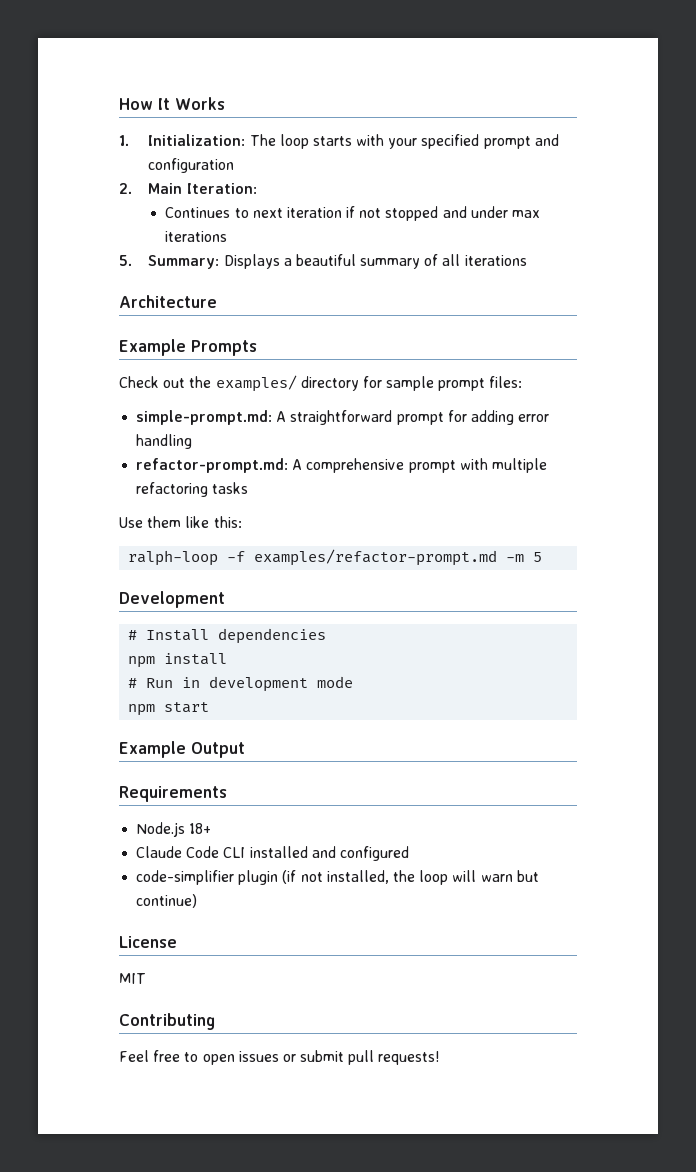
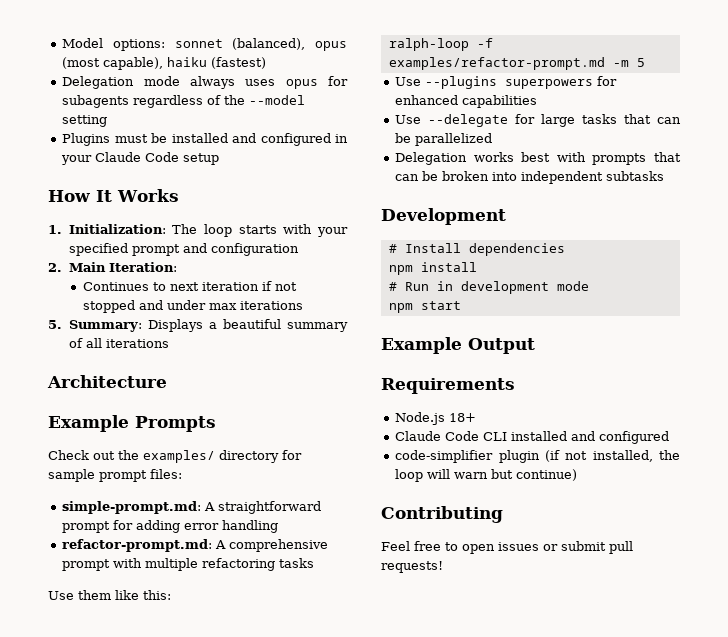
(119, 104) none -> [62,38,347,51] [62,57,267,70] [62,76,348,89] [62,95,306,108] [62,115,108,127] [62,133,348,146] [61,152,220,165] Model options: sonnet (balanced), opus (most capable), haiku (fastest) // Delegation mode always uses opus for subagents regardless of the --model setting // Plugins must be installed and configured in your Claude Code setup //
(543, 557) none -> [395,76,618,89] [395,95,538,108] [395,114,681,127] [395,133,493,146] [395,152,681,165] [395,171,665,184] // Use --plugins superpowers for enhanced capabilities // Use --delegate for large tasks that can be parallelized // Delegation works best with prompts that can be broken into independent subtasks
[119,936,177,948] [119,973,146,984] // License // MIT -> (578, 475) none

